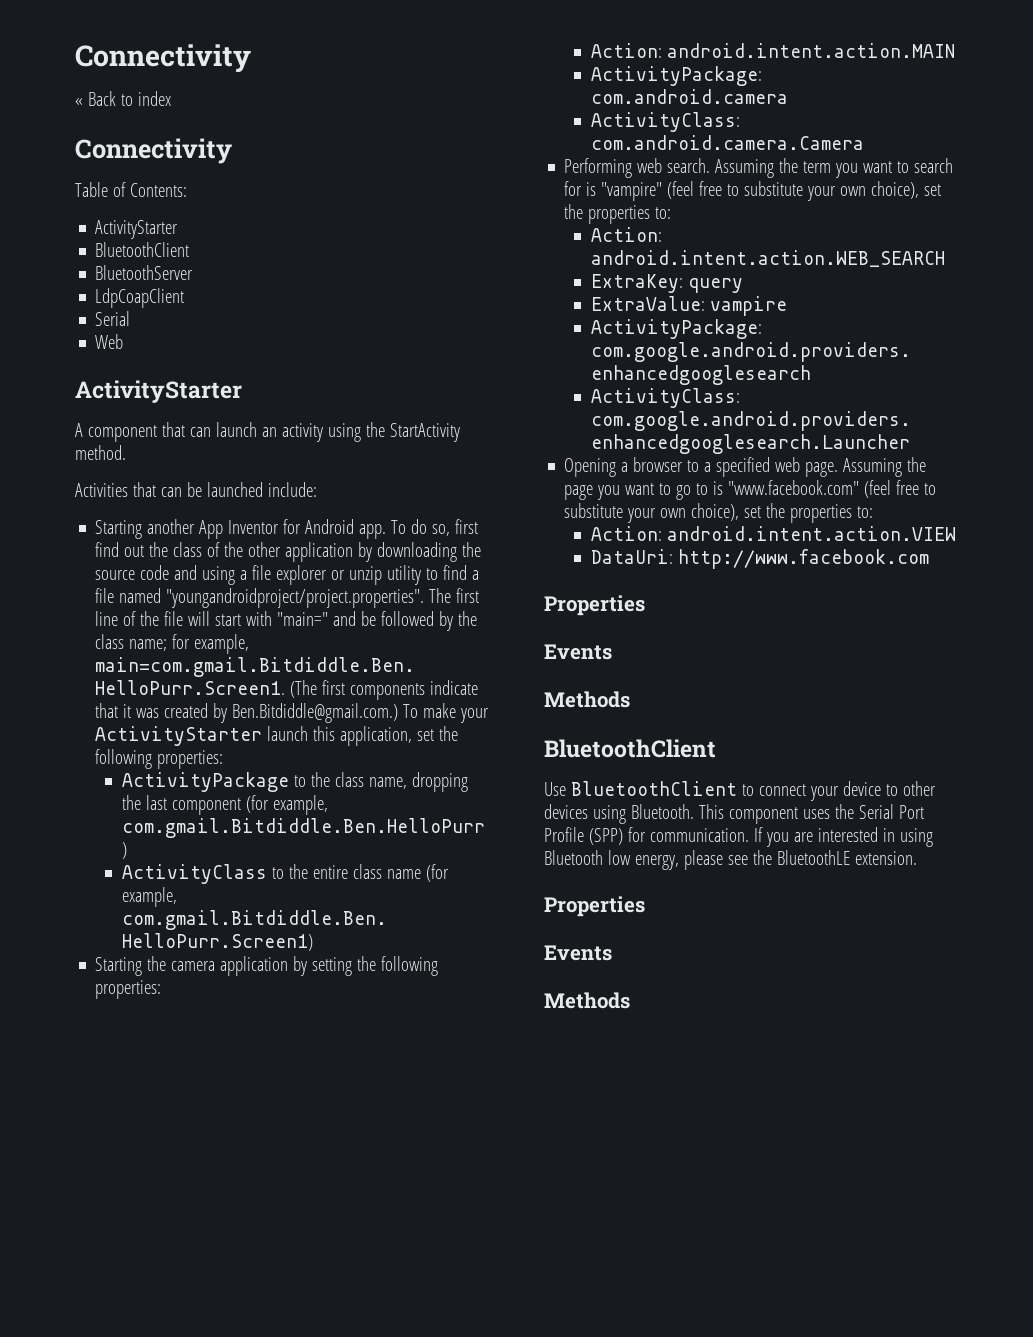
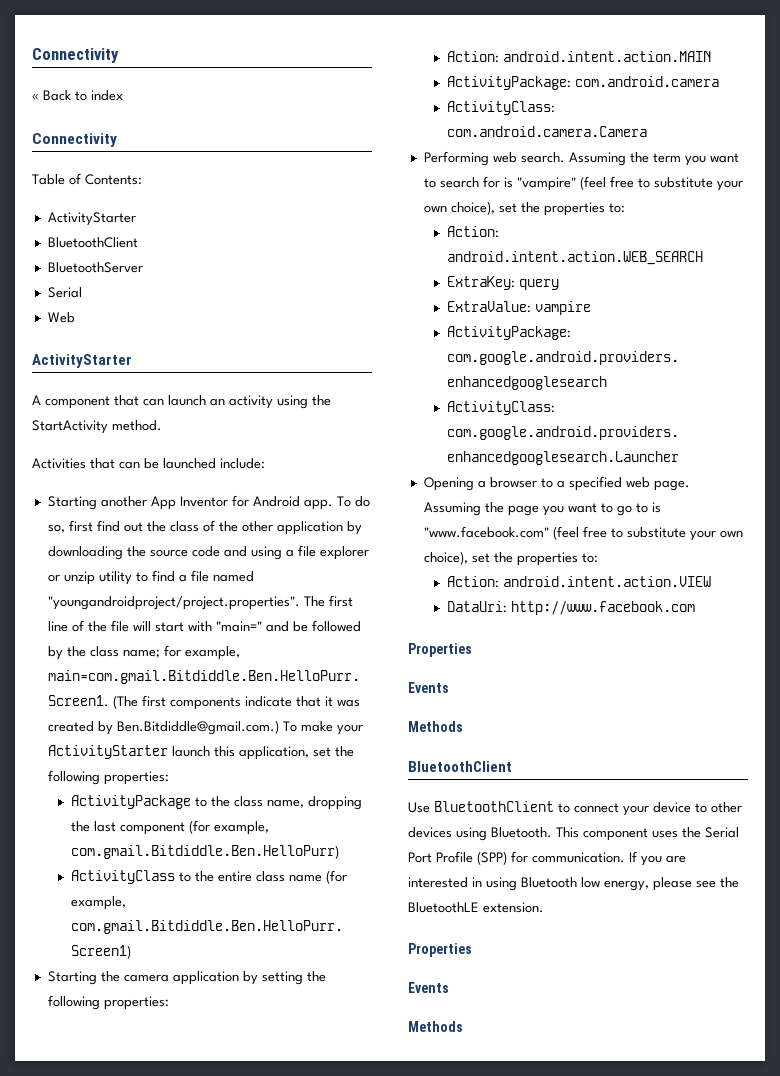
[95,288,185,308] // LdpCoapClient -> (143, 267) none

